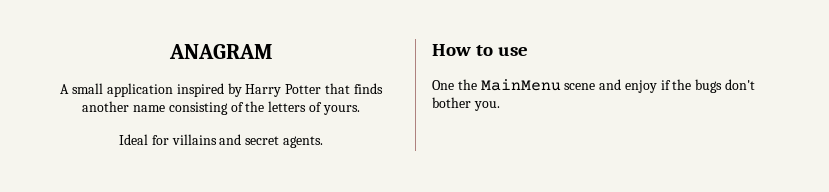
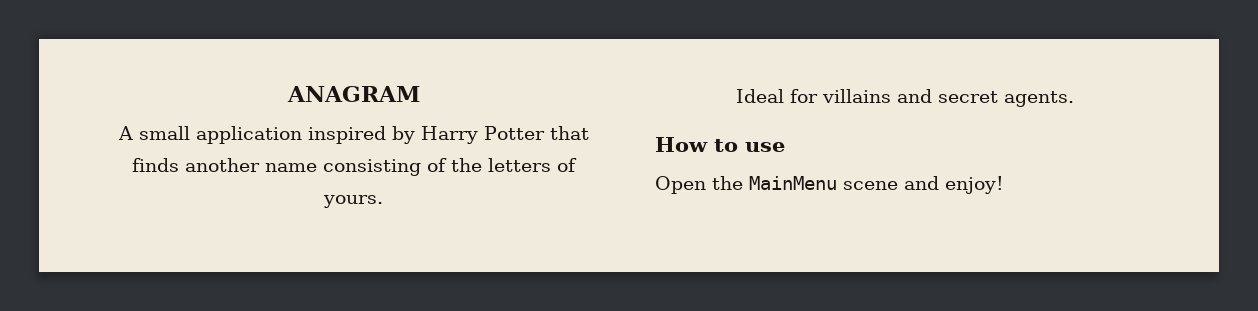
[432,80,454,90] One -> [655,176,706,194] Open
[624,79,756,93] [432,97,500,111] enjoy if the bugs don't bother you. -> [945,176,1004,194] enjoy!

